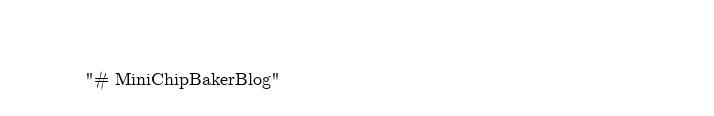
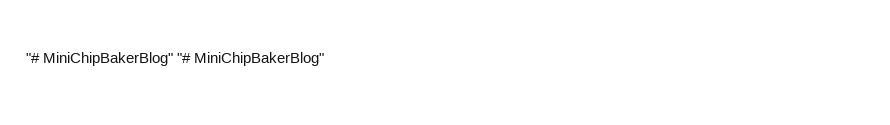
[85,70,280,91] "# MiniChipBakerBlog" -> [26,52,325,66] "# MiniChipBakerBlog" "# MiniChipBakerBlog"

